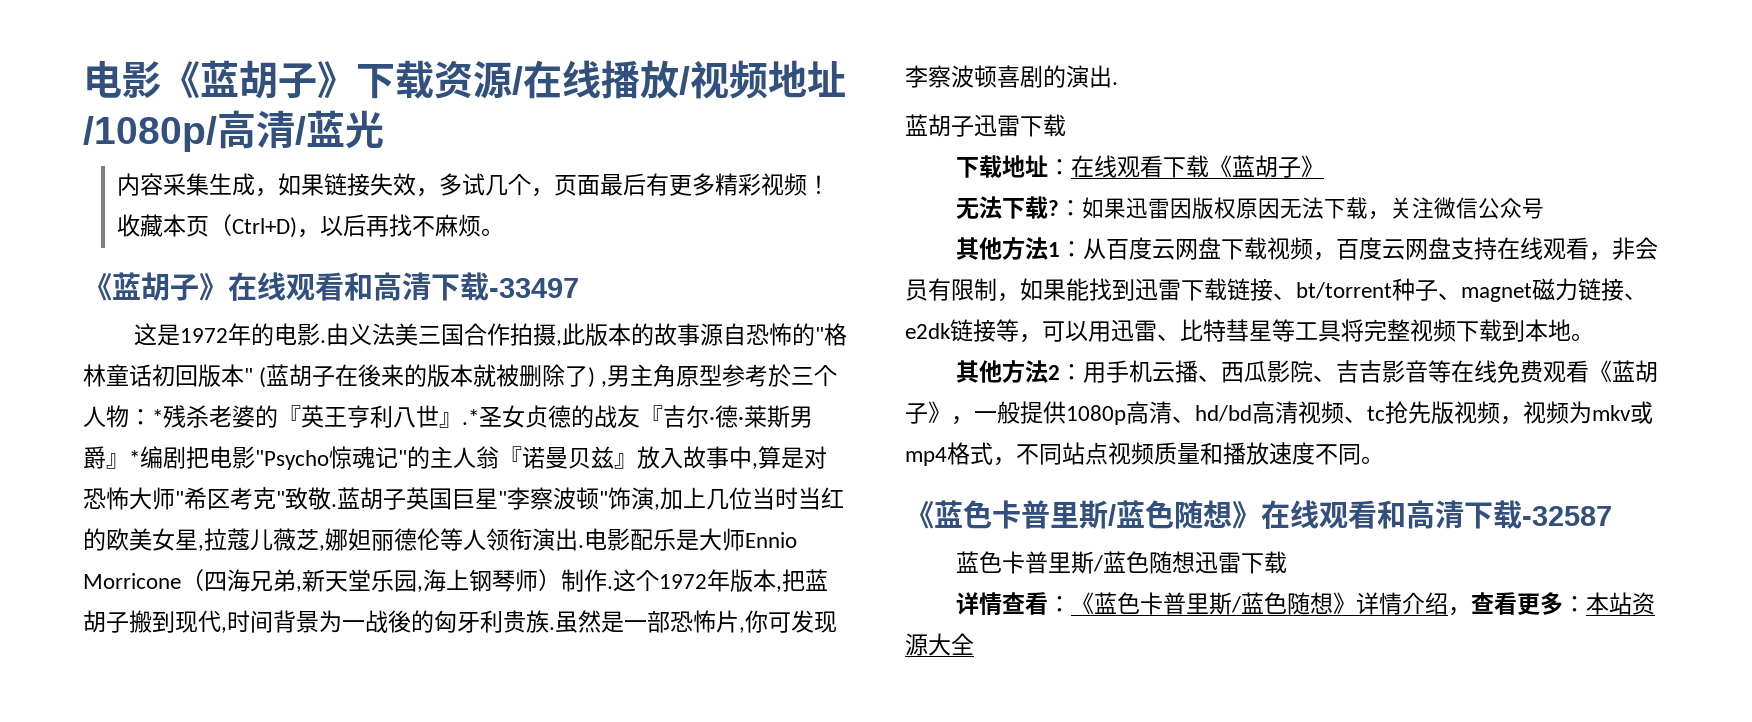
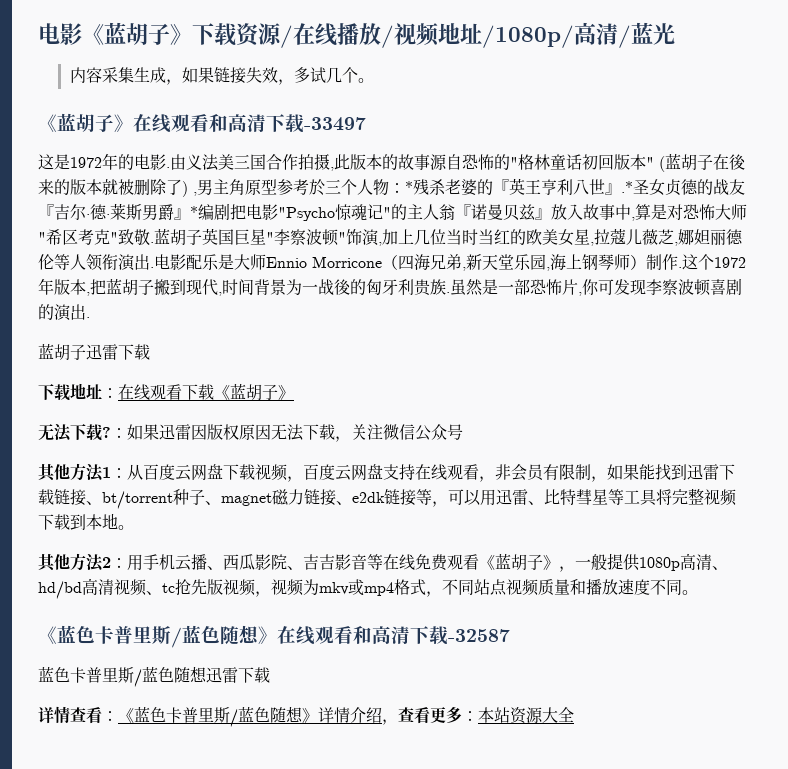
[531,173,831,197] [117,214,482,238] ，页面最后有更多精彩视频！收藏本页（Ctrl+D)，以后再找不麻烦 -> (358, 75) none

